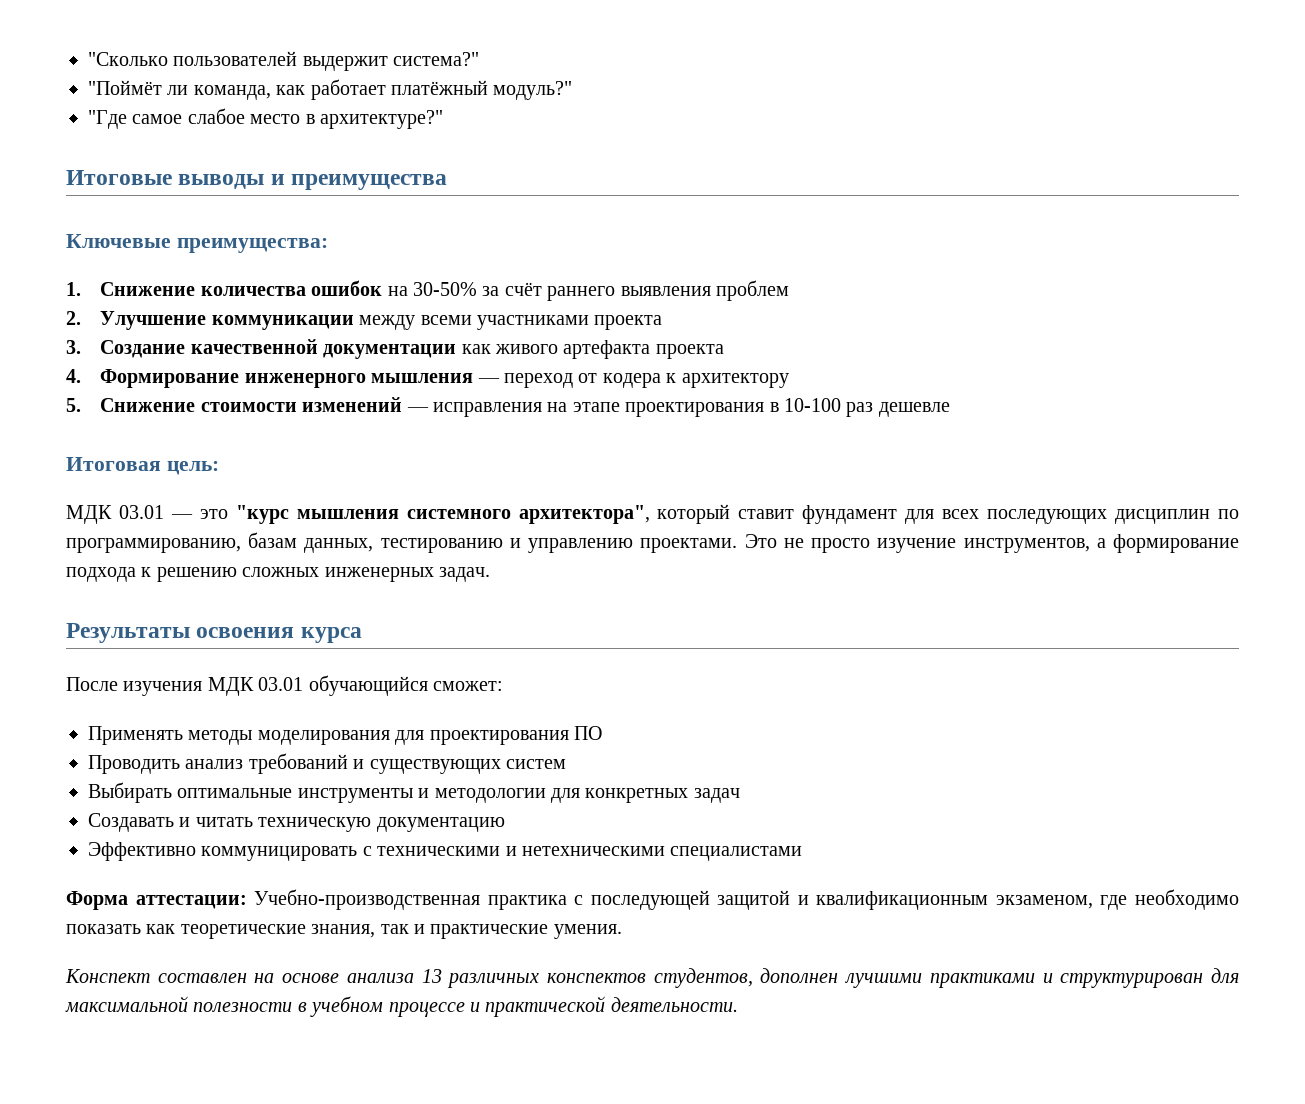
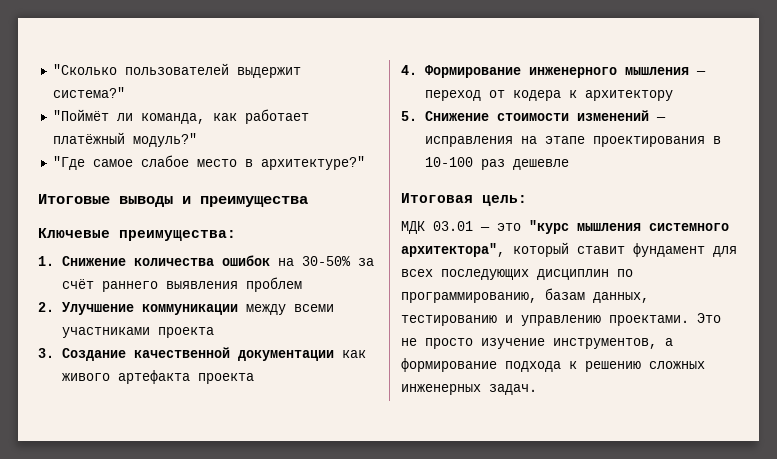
[66,623,362,643] [66,675,503,696] [88,726,602,745] [88,753,566,774] [88,782,740,803] [88,813,505,832] [88,842,803,861] [66,889,1239,910] [66,924,622,939] [65,968,1239,988] [65,996,738,1017] // Результаты освоения курса // После изучения МДК 03.01 обучающийся сможет: // Применять методы моделирования для проектирования ПО // Проводить анализ требований и существующих систем // Выбирать оптимальные инструменты и методологии для конкретных задач // Создавать и читать техническую документацию // Эффективно коммуницировать с техническими и нетехническими специалистами // Форма аттестации: Учебно-производственная практика с последующей защитой и квалификационным экзаменом, где необходимо показать как теоретические знания, так и практические умения. // Конспект составлен на основе анализа 13 различных конспектов студентов, дополнен лучшими практиками и структурирован для максимальной полезности в учебном процессе и практической деятельности. -> (537, 389) none

